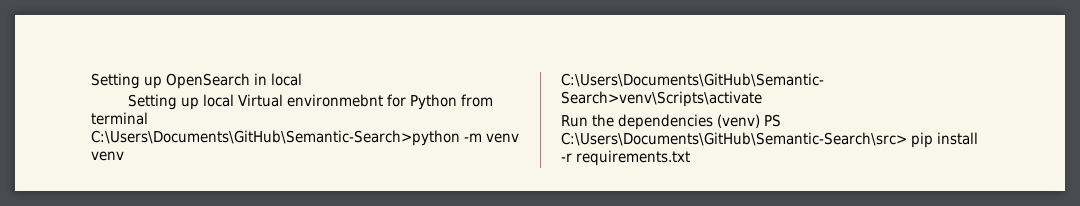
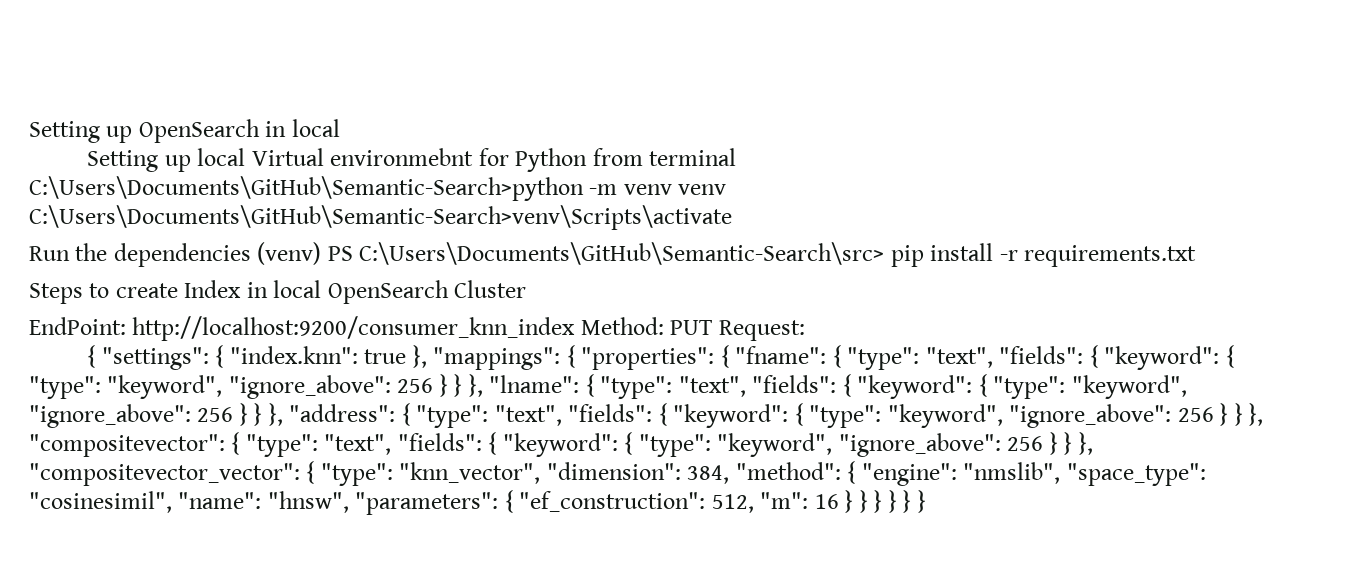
(690, 158) none -> [29,280,527,304] [29,316,805,341] [87,345,1234,370] [29,374,1187,399] [29,403,1264,428] [29,432,1093,457] [29,461,1206,486] [29,490,926,515] // Steps to create Index in local OpenSearch Cluster // EndPoint: http://localhost:9200/consumer_knn_index Method: PUT Request: // { "settings": { "index.knn": true }, "mappings": { "properties": { "fname": { "type": "text", "fields": { "keyword": { "type": "keyword", "ignore_above": 256 } } }, "lname": { "type": "text", "fields": { "keyword": { "type": "keyword", "ignore_above": 256 } } }, "address": { "type": "text", "fields": { "keyword": { "type": "keyword", "ignore_above": 256 } } }, "compositevector": { "type": "text", "fields": { "keyword": { "type": "keyword", "ignore_above": 256 } } }, "compositevector_vector": { "type": "knn_vector", "dimension": 384, "method": { "engine": "nmslib", "space_type": "cosinesimil", "name": "hnsw", "parameters": { "ef_construction": 512, "m": 16 } } } } } }

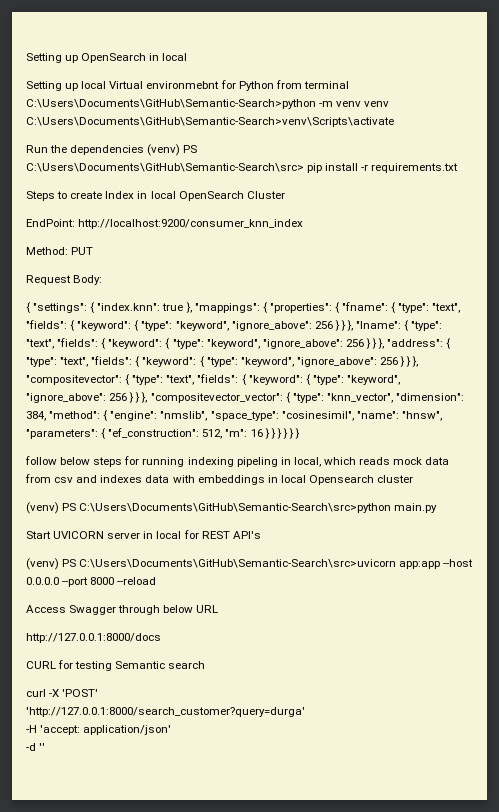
(576, 328) none -> (304, 224) //
[718,320,805,341] Request: -> [26,275,103,285] // Request Body:
(926, 501) none -> [25,456,450,467] [25,474,414,485] [26,502,438,514] [26,530,261,539] [26,558,474,570] [26,577,157,587] [26,605,219,615] [26,633,161,643] [26,660,206,671] [26,689,99,697] [26,707,305,717] [26,725,172,735] [26,743,46,751] // follow below steps for running indexing pipeling in local, which reads mock data from csv and indexes data with embeddings in local Opensearch cluster // (venv) PS C:\Users\Documents\GitHub\Semantic-Search\src>python main.py // Start UVICORN server in local for REST API's // (venv) PS C:\Users\Documents\GitHub\Semantic-Search\src>uvicorn app:app --host 0.0.0.0 --port 8000 --reload // Access Swagger through below URL // http://127.0.0.1:8000/docs // CURL for testing Semantic search // curl -X 'POST' // 'http://127.0.0.1:8000/search_customer?query=durga' // -H 'accept: application/json' // -d ''

